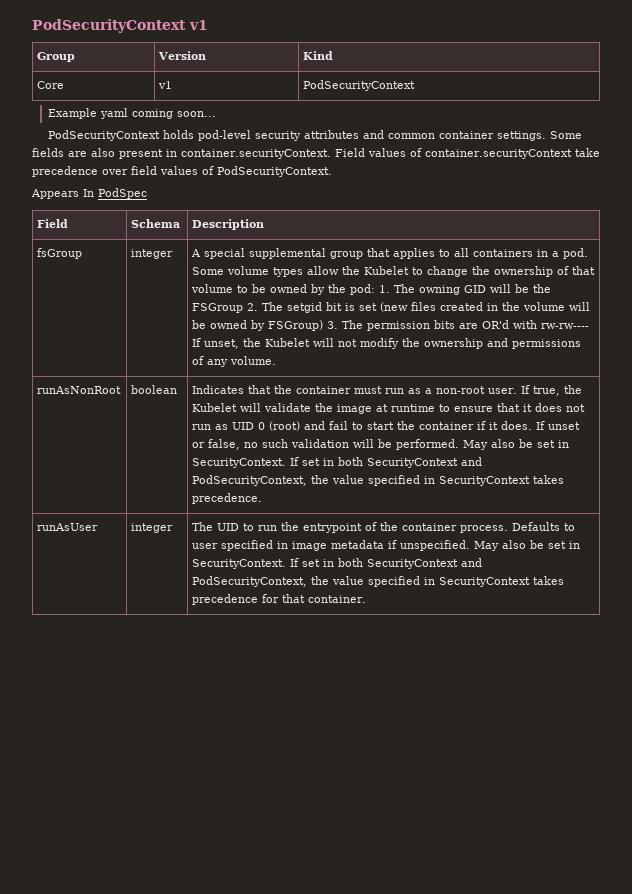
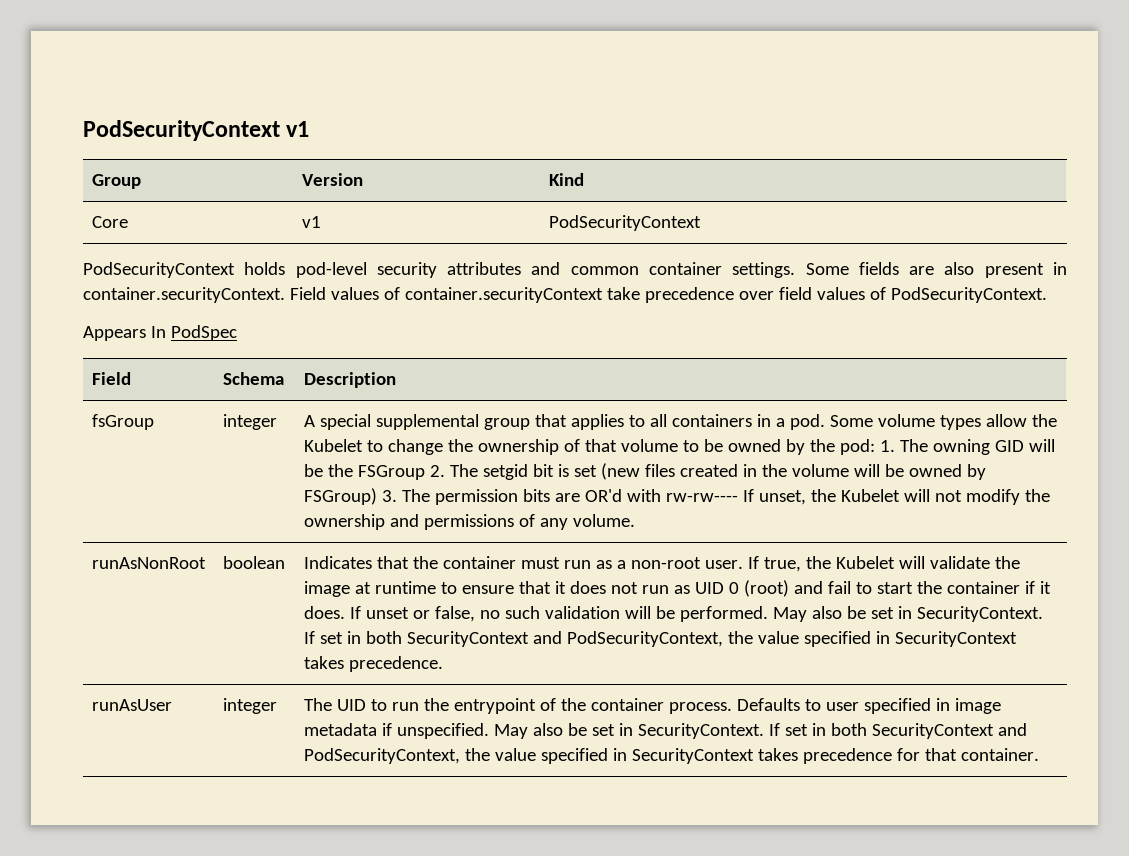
[47,108,216,119] // Example yaml coming soon... -> (701, 223) none

